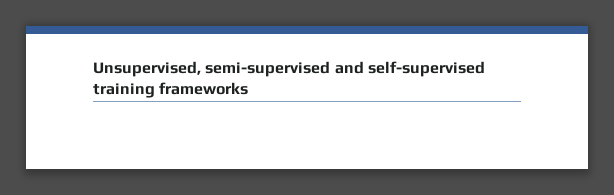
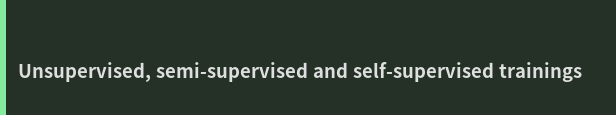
[93,82,249,98] training frameworks -> [498,62,582,82] trainings

